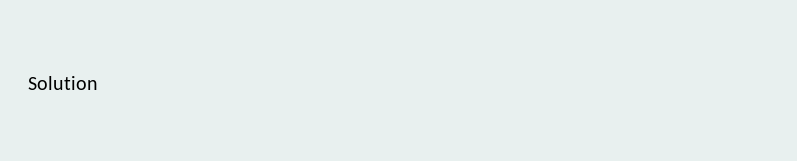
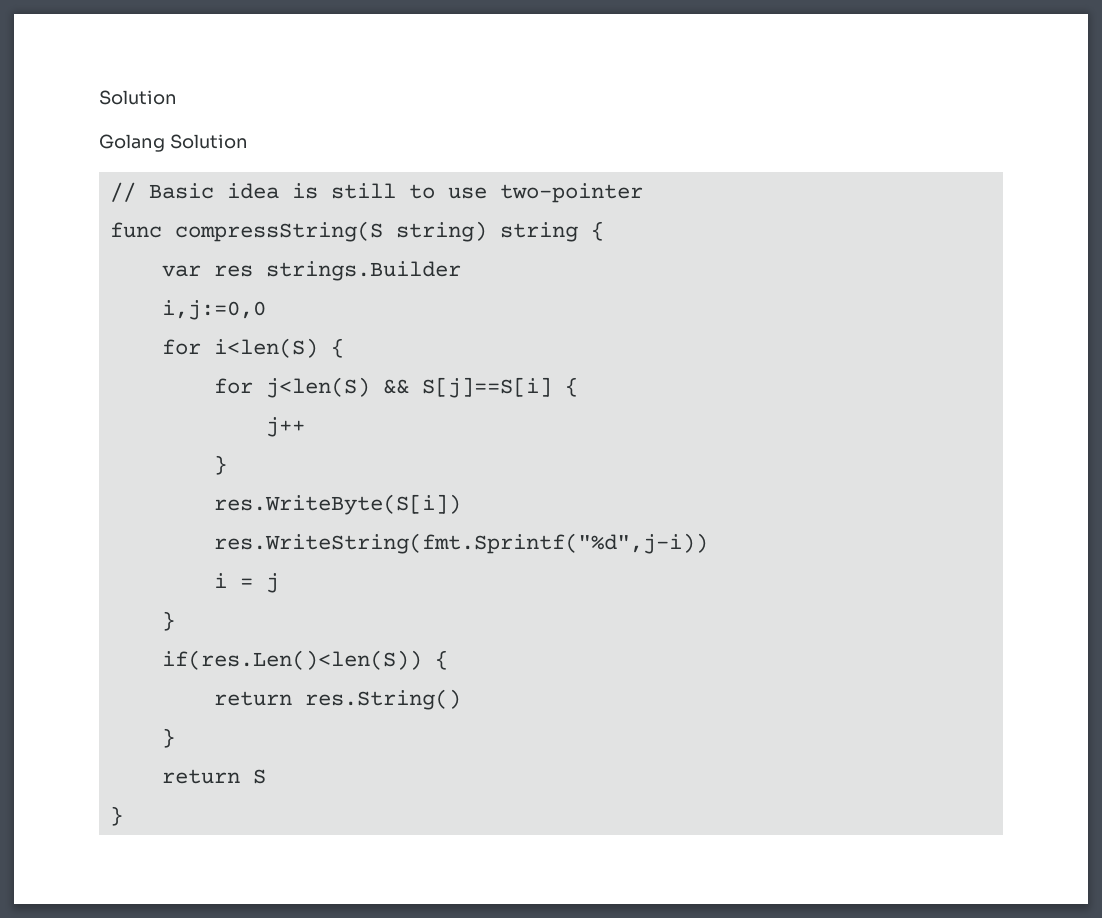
[28,76,98,90] Solution -> [99,90,177,105] [99,134,248,152] [109,182,643,203] [109,221,604,242] [161,261,461,281] [161,300,266,320] [161,338,344,358] [213,377,578,398] [265,417,305,437] [213,455,227,475] [213,494,461,515] [213,533,708,554] [213,573,279,593] [161,611,175,631] [161,650,448,670] [213,689,461,710] [161,728,175,748] [161,769,266,784] [109,806,123,826] Solution // Golang Solution // // Basic idea is still to use two-pointer // func compressString(S string) string { // var res strings.Builder // i,j:=0,0 // for i<len(S) { // for j<len(S) && S[j]==S[i] { // j++ // } // res.WriteByte(S[i]) // res.WriteString(fmt.Sprintf("%d",j-i)) // i = j // } // if(res.Len()<len(S)) { // return res.String() // } // return S // }

